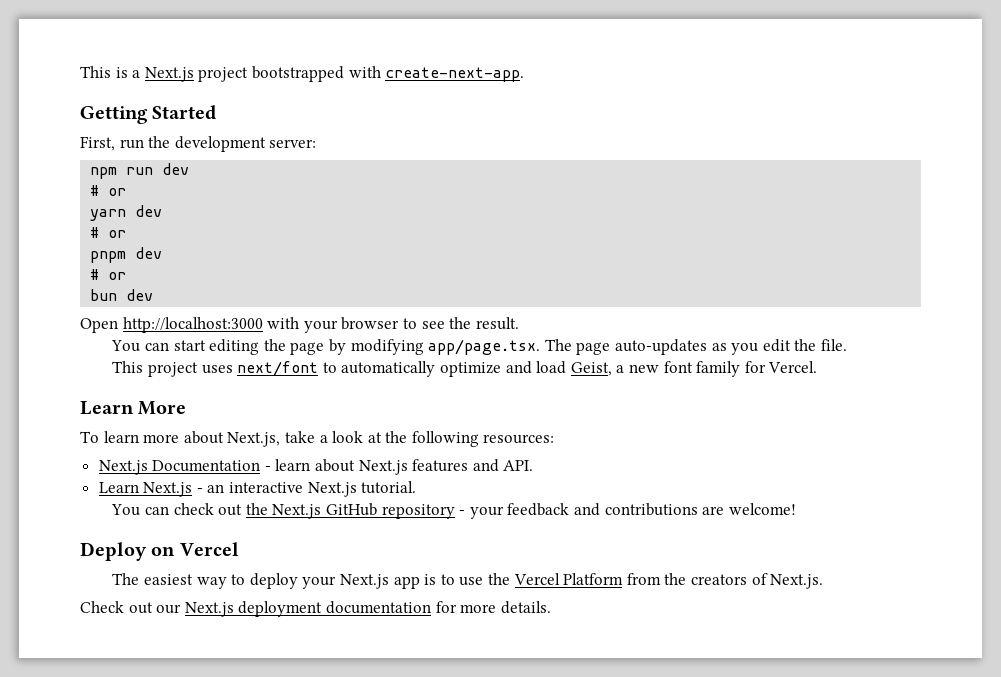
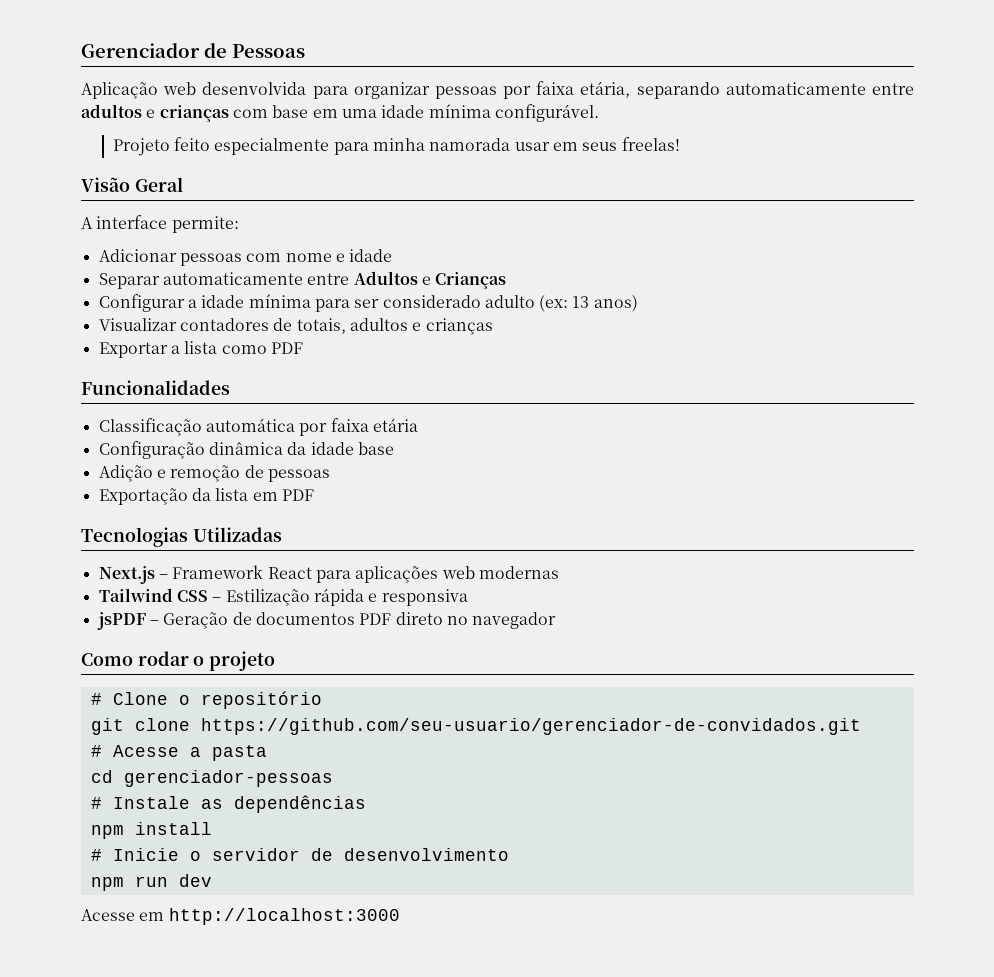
[80,66,525,82] [80,105,217,124] [80,136,317,152] [90,163,190,179] [90,185,127,196] [90,205,163,221] [90,227,127,238] [90,247,163,263] [90,269,127,280] [90,289,154,301] [80,317,519,333] [111,339,847,355] [112,361,818,377] [80,401,187,415] [80,431,555,447] [98,459,534,475] [98,481,417,497] [111,503,796,519] [80,542,239,561] [112,573,824,589] [80,601,551,617] This is a Next.js project bootstrapped with create-next-app. // Getting Started // First, run the development server: // npm run dev // # or // yarn dev // # or // pnpm dev // # or // bun dev // Open http://localhost:3000 with your browser to see the result. // You can start editing the page by modifying app/page.tsx. The page auto-updates as you edit the file. // This project uses next/font to automatically optimize and load Geist, a new font family for Vercel. // Learn More // To learn more about Next.js, take a look at the following resources: // Next.js Documentation - learn about Next.js features and API. // Learn Next.js - an interactive Next.js tutorial. // You can check out the Next.js GitHub repository - your feedback and contributions are welcome! // Deploy on Vercel // The easiest way to deploy your Next.js app is to use the Vercel Platform from the creators of Next.js. // Check out our Next.js deployment documentation for more details. -> [81,43,305,58] [81,81,914,99] [81,104,599,122] [112,137,680,156] [81,177,183,192] [81,215,239,233] [98,249,393,266] [98,271,507,289] [98,294,638,312] [98,318,493,335] [98,341,303,358] [81,380,230,395] [98,418,418,436] [98,441,394,459] [98,465,330,482] [98,488,314,505] [81,527,282,547] [98,565,559,584] [98,588,468,606] [96,612,557,630] [81,651,276,671] [90,691,322,709] [90,718,861,735] [90,745,267,761] [90,770,333,787] [90,795,366,813] [90,822,212,839] [90,848,509,861] [90,874,212,891] [81,908,400,925] Gerenciador de Pessoas // Aplicação web desenvolvida para organizar pessoas por faixa etária, separando automaticamente entre adultos e crianças com base em uma idade mínima configurável. // Projeto feito especialmente para minha namorada usar em seus freelas! // Visão Geral // A interface permite: // Adicionar pessoas com nome e idade // Separar automaticamente entre Adultos e Crianças // Configurar a idade mínima para ser considerado adulto (ex: 13 anos) // Visualizar contadores de totais, adultos e crianças // Exportar a lista como PDF // Funcionalidades // Classificação automática por faixa etária // Configuração dinâmica da idade base // Adição e remoção de pessoas // Exportação da lista em PDF // Tecnologias Utilizadas // Next.js – Framework React para aplicações web modernas // Tailwind CSS – Estilização rápida e responsiva // jsPDF – Geração de documentos PDF direto no navegador // Como rodar o projeto // # Clone o repositório // git clone https://github.com/seu-usuario/gerenciador-de-convidados.git // # Acesse a pasta // cd gerenciador-pessoas // # Instale as dependências // npm install // # Inicie o servidor de desenvolvimento // npm run dev // Acesse em http://localhost:3000

